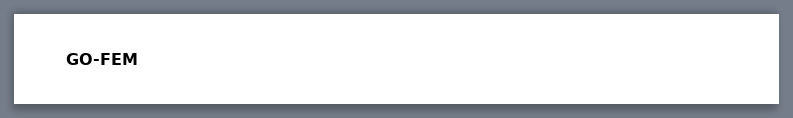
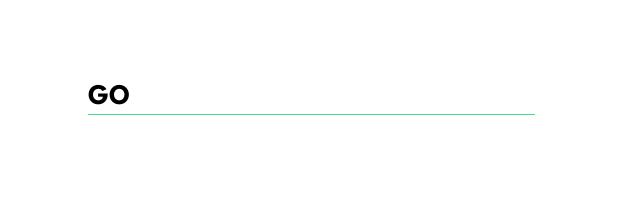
[66,53,138,65] GO-FEM -> [88,84,130,105] GO

